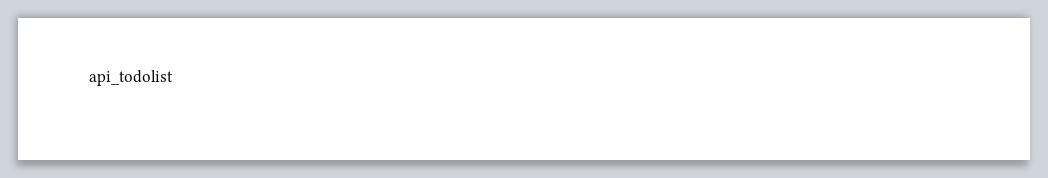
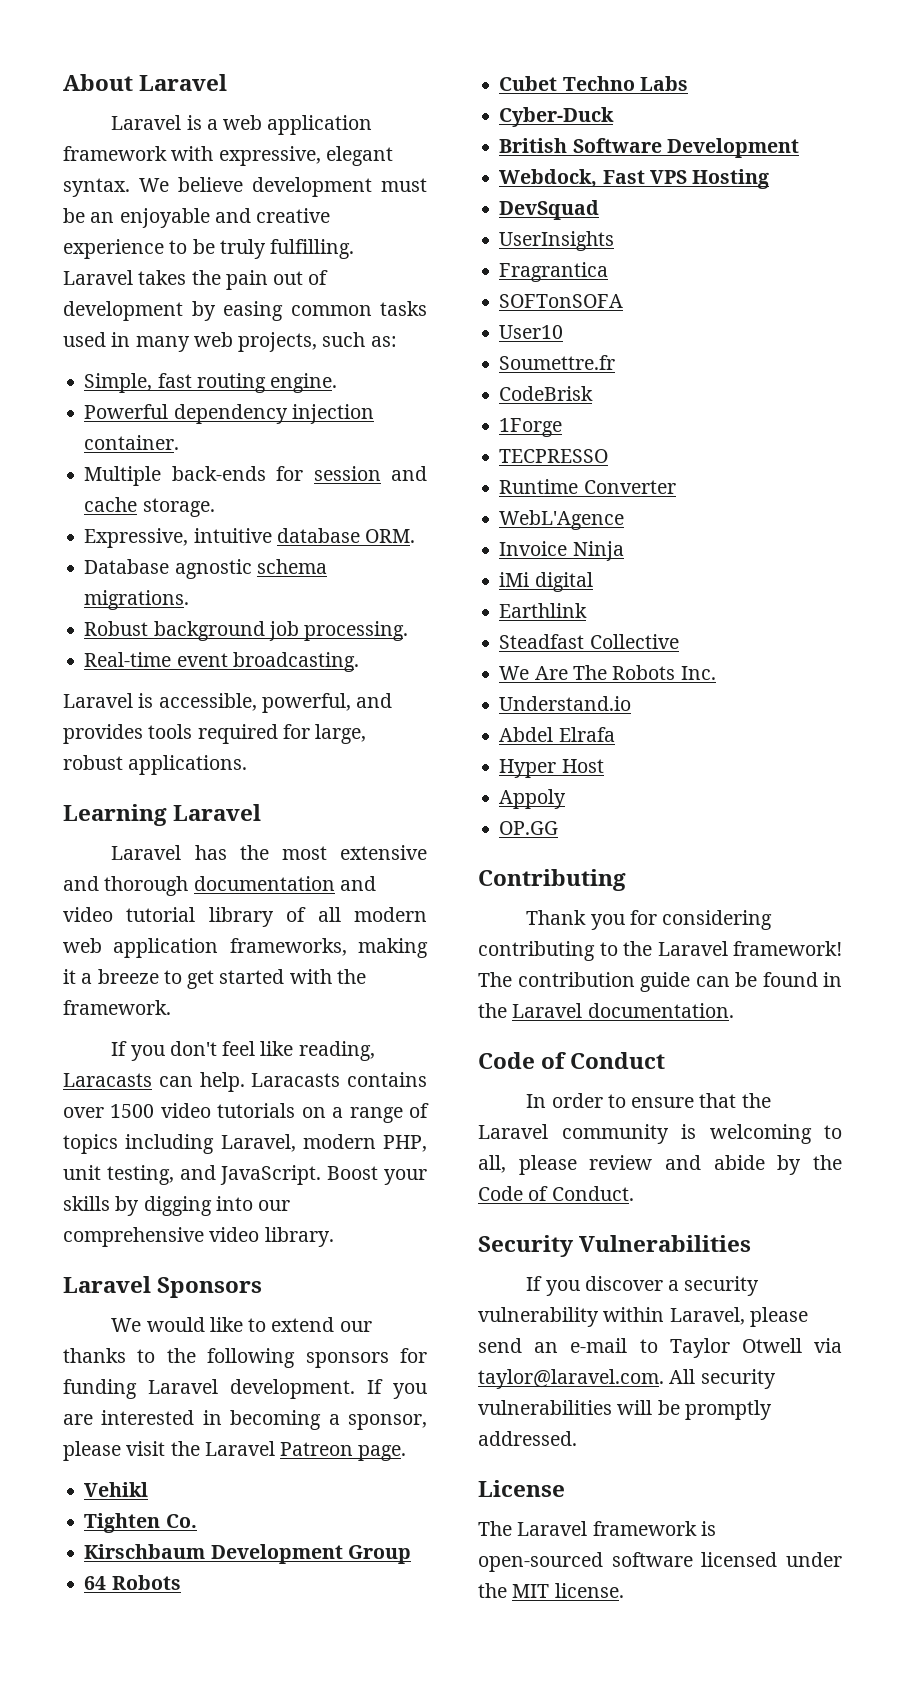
[89,70,173,86] api_todolist -> [63,74,228,91] [111,115,373,135] [63,146,393,166] [63,177,427,197] [63,208,331,228] [63,239,355,259] [63,270,329,290] [63,301,427,321] [63,332,397,352] [84,373,338,393] [84,404,374,424] [84,435,180,450] [84,466,427,486] [84,497,215,517] [84,528,416,548] [84,559,327,579] [84,590,190,610] [84,621,409,641] [84,652,359,672] [63,693,393,713] [63,724,367,744] [63,755,248,775] [63,804,262,826] [111,845,427,860] [63,876,376,896] [63,907,427,927] [63,938,428,958] [63,969,366,989] [63,1000,171,1015] [111,1041,375,1061] [63,1072,427,1092] [63,1103,429,1123] [63,1134,427,1154] [63,1165,428,1185] [63,1196,291,1216] [63,1227,334,1247] [63,1276,263,1298] [111,1317,372,1332] [63,1348,427,1368] [63,1379,427,1399] [63,1410,427,1430] [63,1441,407,1461] [84,1482,149,1497] [84,1513,197,1533] [84,1544,411,1564] [84,1575,181,1590] [499,76,688,91] [499,107,615,127] [499,138,799,158] [499,169,770,189] [499,200,600,220] [499,231,615,251] [499,262,609,282] [499,294,624,308] [499,325,564,339] [499,355,616,370] [499,386,594,401] [499,418,563,437] [499,449,609,463] [499,479,676,494] [499,510,625,530] [499,541,624,561] [499,572,593,592] [499,603,588,618] [499,634,679,649] [499,665,716,680] [499,696,632,711] [499,727,615,742] [499,759,604,778] [499,789,567,809] [499,821,559,835] [478,869,626,891] [526,910,773,930] [478,941,842,961] [478,972,842,992] [478,1003,734,1018] [478,1052,666,1069] [526,1093,771,1108] [478,1124,842,1144] [478,1155,842,1175] [478,1186,634,1201] [478,1235,752,1257] [526,1276,760,1296] [478,1307,808,1327] [478,1338,842,1358] [478,1369,776,1389] [478,1400,772,1420] [478,1431,577,1446] [478,1480,565,1497] [478,1521,716,1536] [478,1552,842,1572] [478,1583,624,1598] About Laravel // Laravel is a web application framework with expressive, elegant syntax. We believe development must be an enjoyable and creative experience to be truly fulfilling. Laravel takes the pain out of development by easing common tasks used in many web projects, such as: // Simple, fast routing engine. // Powerful dependency injection container. // Multiple back-ends for session and cache storage. // Expressive, intuitive database ORM. // Database agnostic schema migrations. // Robust background job processing. // Real-time event broadcasting. // Laravel is accessible, powerful, and provides tools required for large, robust applications. // Learning Laravel // Laravel has the most extensive and thorough documentation and video tutorial library of all modern web application frameworks, making it a breeze to get started with the framework. // If you don't feel like reading, Laracasts can help. Laracasts contains over 1500 video tutorials on a range of topics including Laravel, modern PHP, unit testing, and JavaScript. Boost your skills by digging into our comprehensive video library. // Laravel Sponsors // We would like to extend our thanks to the following sponsors for funding Laravel development. If you are interested in becoming a sponsor, please visit the Laravel Patreon page. // Vehikl // Tighten Co. // Kirschbaum Development Group // 64 Robots // Cubet Techno Labs // Cyber-Duck // British Software Development // Webdock, Fast VPS Hosting // DevSquad // UserInsights // Fragrantica // SOFTonSOFA // User10 // Soumettre.fr // CodeBrisk // 1Forge // TECPRESSO // Runtime Converter // WebL'Agence // Invoice Ninja // iMi digital // Earthlink // Steadfast Collective // We Are The Robots Inc. // Understand.io // Abdel Elrafa // Hyper Host // Appoly // OP.GG // Contributing // Thank you for considering contributing to the Laravel framework! The contribution guide can be found in the Laravel documentation. // Code of Conduct // In order to ensure that the Laravel community is welcoming to all, please review and abide by the Code of Conduct. // Security Vulnerabilities // If you discover a security vulnerability within Laravel, please send an e-mail to Taylor Otwell via taylor@laravel.com. All security vulnerabilities will be promptly addressed. // License // The Laravel framework is open-sourced software licensed under the MIT license.

